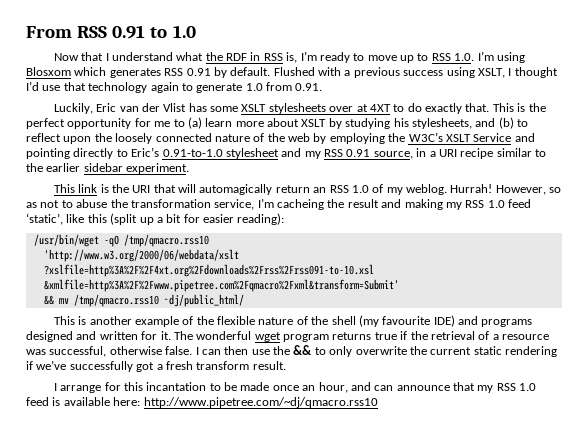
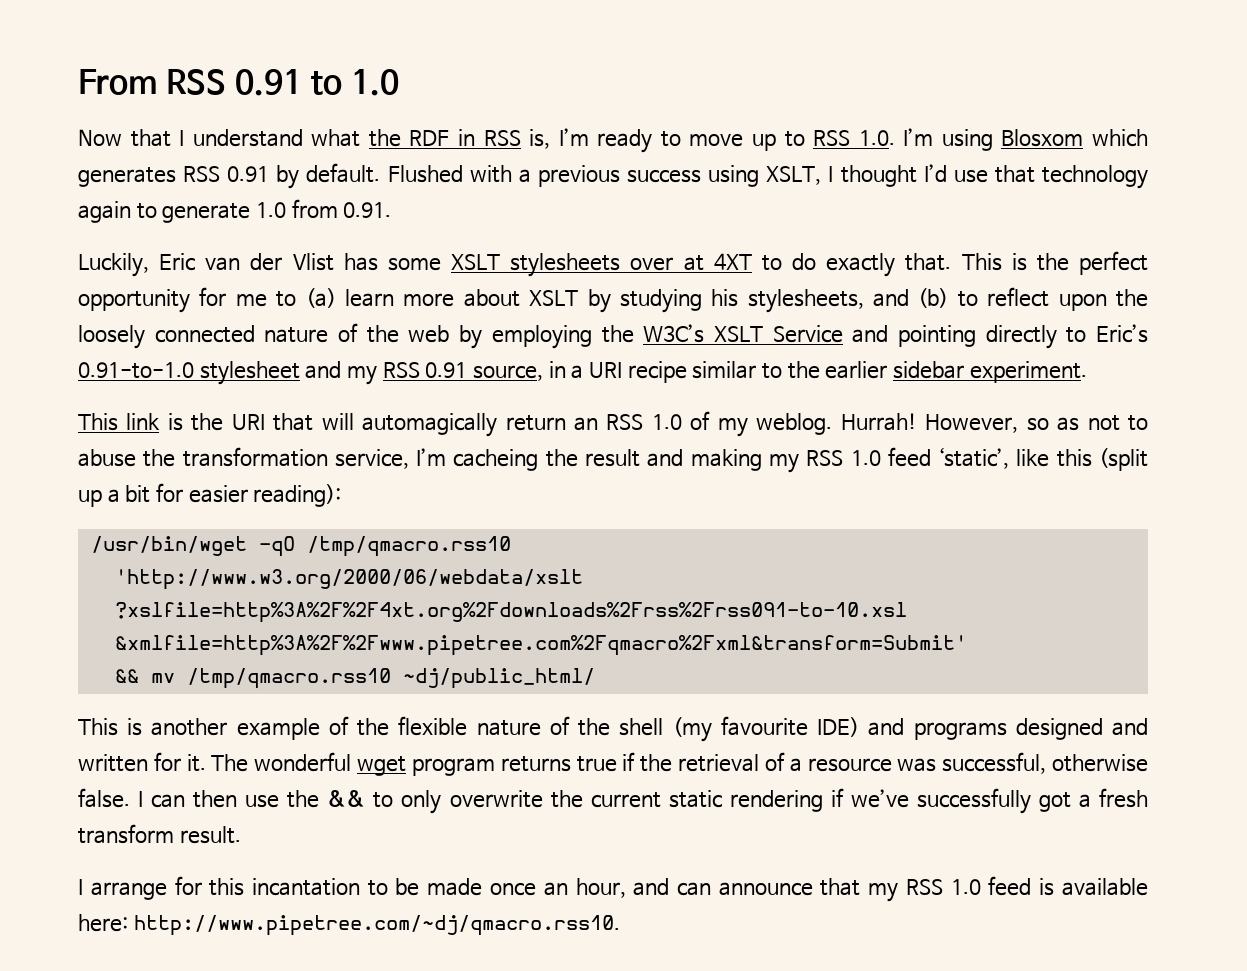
[143,397,378,408] http://www.pipetree.com/~dj/qmacro.rss10 -> [133,915,620,936] http://www.pipetree.com/~dj/qmacro.rss10.

